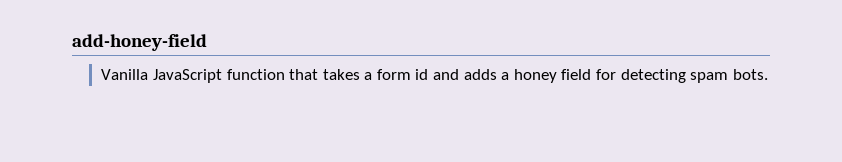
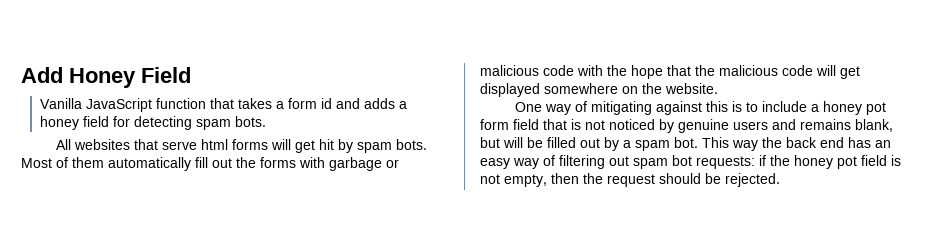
[72,34,207,51] add-honey-field -> [21,67,191,88] Add Honey Field
(768, 74) none -> [56,139,428,153] [21,157,399,171] [480,65,860,79] [480,83,718,97] [515,101,887,115] [480,119,893,133] [480,137,891,151] [480,155,901,169] [480,173,780,187] // All websites that serve html forms will get hit by spam bots. Most of them automatically fill out the forms with garbage or malicious code with the hope that the malicious code will get displayed somewhere on the website. // One way of mitigating against this is to include a honey pot form field that is not noticed by genuine users and remains blank, but will be filled out by a spam bot. This way the back end has an easy way of filtering out spam bot requests: if the honey pot field is not empty, then the request should be rejected.

